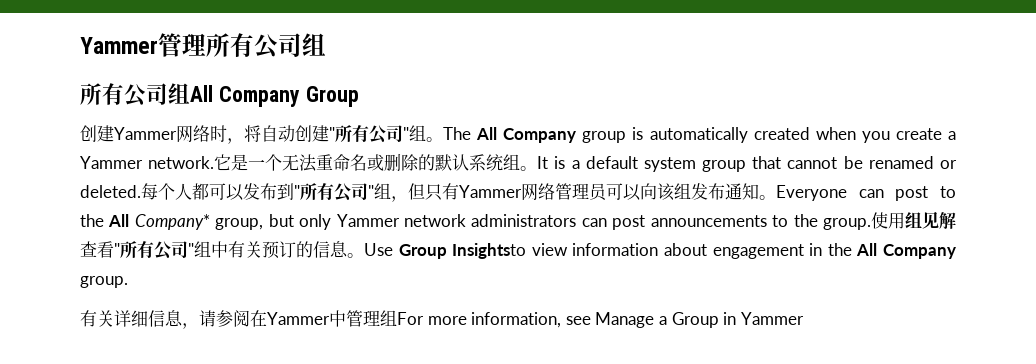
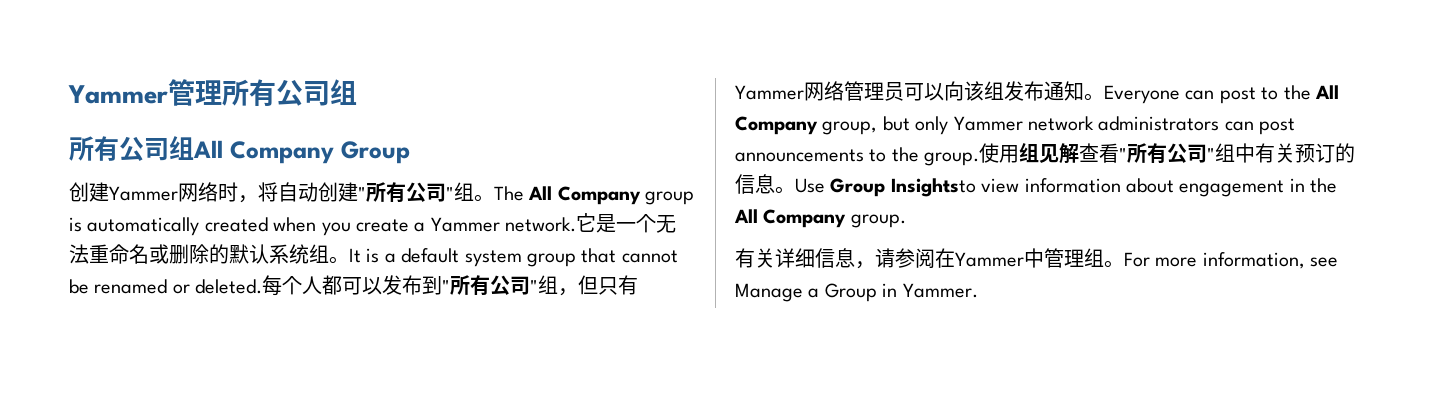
[134,214,210,230] Company* -> [735,116,818,135] Company
(397, 318) none -> [1104,260,1124,268] 。
[740,312,804,325] Yammer -> [902,283,978,298] Yammer.

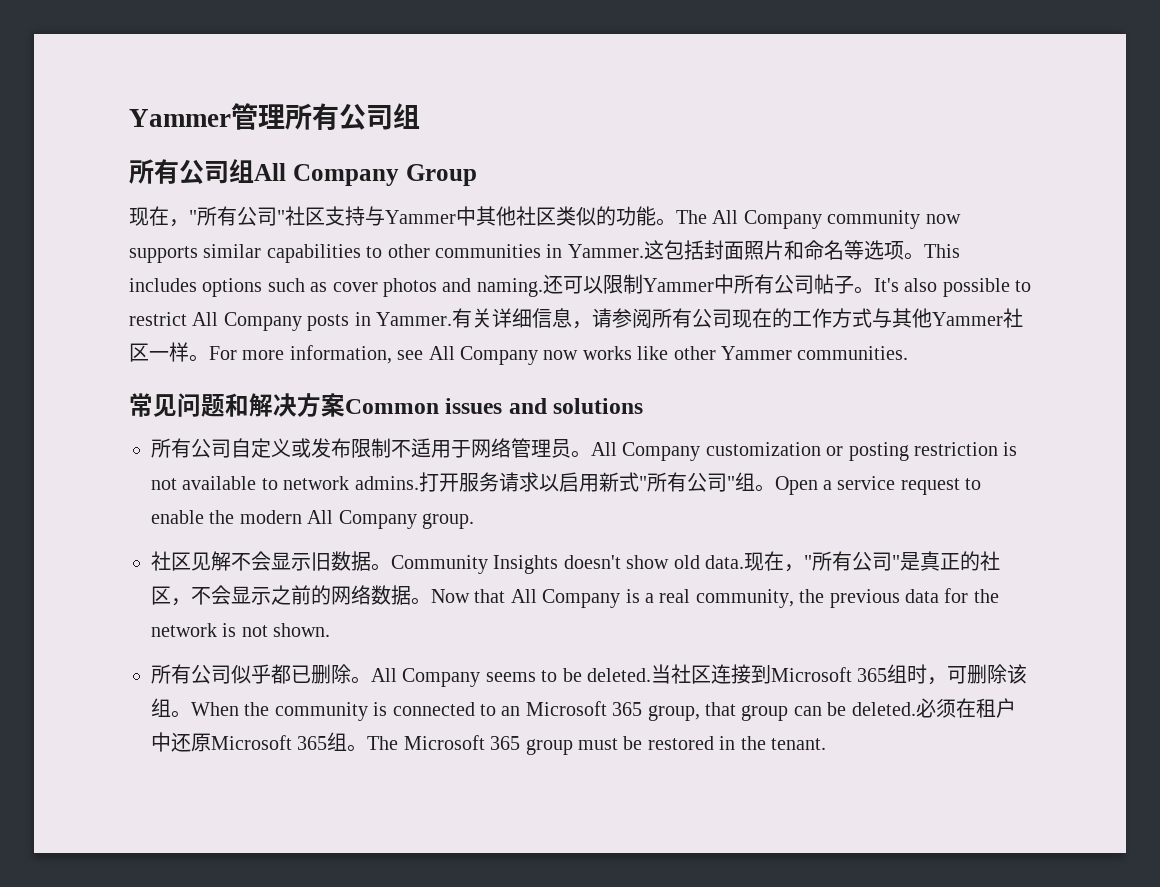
[69,182,695,205] [69,213,677,236] [69,244,678,267] [69,275,639,296] [735,81,1339,104] [735,116,1296,135] [735,143,1356,166] [735,174,1338,197] [734,209,906,228] 创建Yammer网络时，将自动创建"所有公司"组。The All Company group is automatically created when you create a Yammer network.它是一个无法重命名或删除的默认系统组。It is a default system group that cannot be renamed or deleted.每个人都可以发布到"所有公司"组，但只有Yammer网络管理员可以向该组发布通知。Everyone can post to the All Company group, but only Yammer network administrators can post announcements to the group.使用组见解查看"所有公司"组中有关预订的信息。Use Group Insightsto view information about engagement in the All Company group. // -> [129,206,961,229] [129,240,960,263] [129,274,1031,297] [129,312,452,331] 现在，"所有公司"社区支持与Yammer中其他社区类似的功能。The All Company community now supports similar capabilities to other communities in Yammer.这包括封面照片和命名等选项。This includes options such as cover photos and naming.还可以限制Yammer中所有公司帖子。It's also possible to restrict All Company posts in Yammer.
[935,248,1104,268] 在Yammer中管理组 -> [652,308,1023,328] [129,342,189,362] 所有公司现在的工作方式与其他Yammer社区一样
[735,283,978,302] Manage a Group in Yammer. -> [428,346,909,365] [129,393,644,417] [151,438,1018,461] [151,472,982,495] [151,510,474,529] [151,551,1000,574] [151,585,999,608] [151,623,331,637] [151,664,1028,687] [151,698,1016,721] [151,732,826,755] All Company now works like other Yammer communities. // 常见问题和解决方案Common issues and solutions // 所有公司自定义或发布限制不适用于网络管理员。All Company customization or posting restriction is not available to network admins.打开服务请求以启用新式"所有公司"组。Open a service request to enable the modern All Company group. // 社区见解不会显示旧数据。Community Insights doesn't show old data.现在，"所有公司"是真正的社区，不会显示之前的网络数据。Now that All Company is a real community, the previous data for the network is not shown. // 所有公司似乎都已删除。All Company seems to be deleted.当社区连接到Microsoft 365组时，可删除该组。When the community is connected to an Microsoft 365 group, that group can be deleted.必须在租户中还原Microsoft 365组。The Microsoft 365 group must be restored in the tenant.

